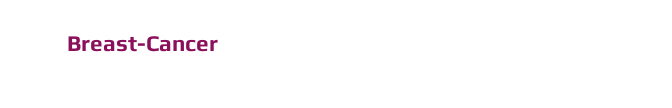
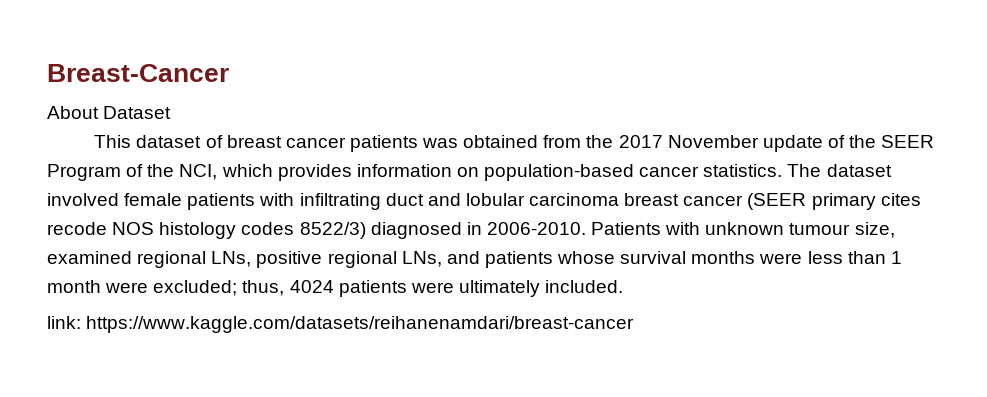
(218, 44) none -> [47,106,172,119] [94,135,935,152] [47,164,892,181] [47,193,921,210] [47,222,895,239] [47,251,902,268] [47,280,624,297] [47,316,635,333] // About Dataset // This dataset of breast cancer patients was obtained from the 2017 November update of the SEER Program of the NCI, which provides information on population-based cancer statistics. The dataset involved female patients with infiltrating duct and lobular carcinoma breast cancer (SEER primary cites recode NOS histology codes 8522/3) diagnosed in 2006-2010. Patients with unknown tumour size, examined regional LNs, positive regional LNs, and patients whose survival months were less than 1 month were excluded; thus, 4024 patients were ultimately included. // link: https://www.kaggle.com/datasets/reihanenamdari/breast-cancer

